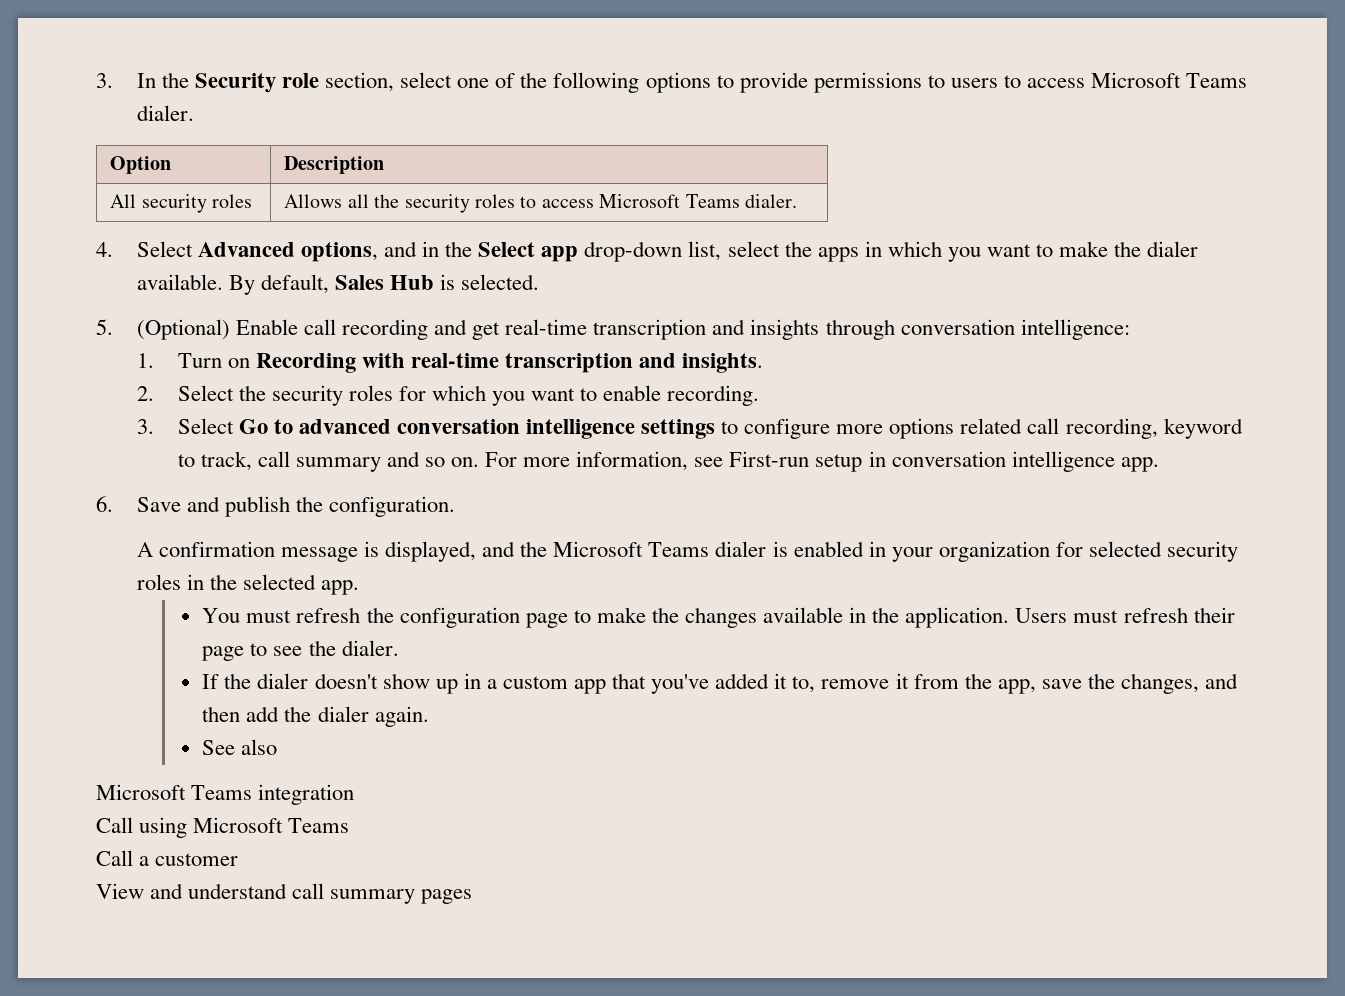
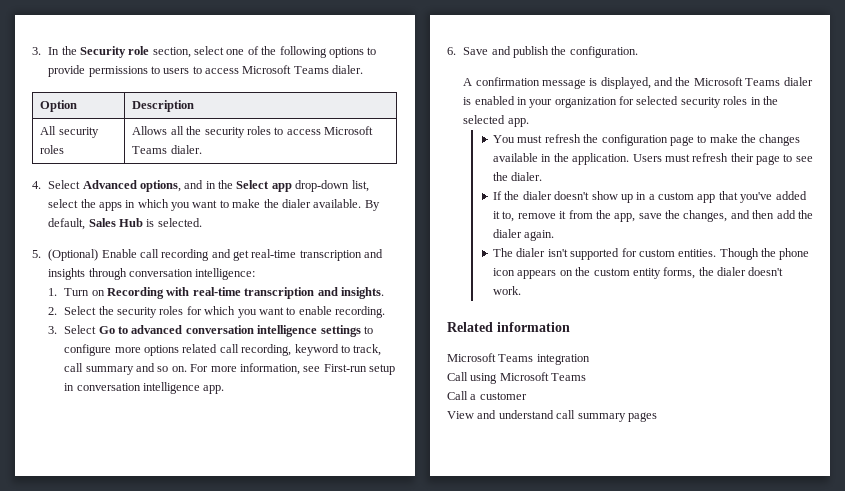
[202,739,278,755] See also -> [493,248,810,260] [493,267,784,279] [493,286,522,295] [447,322,570,332] The dialer isn't supported for custom entities. Though the phone icon appears on the custom entity forms, the dialer doesn't work. // Related information

